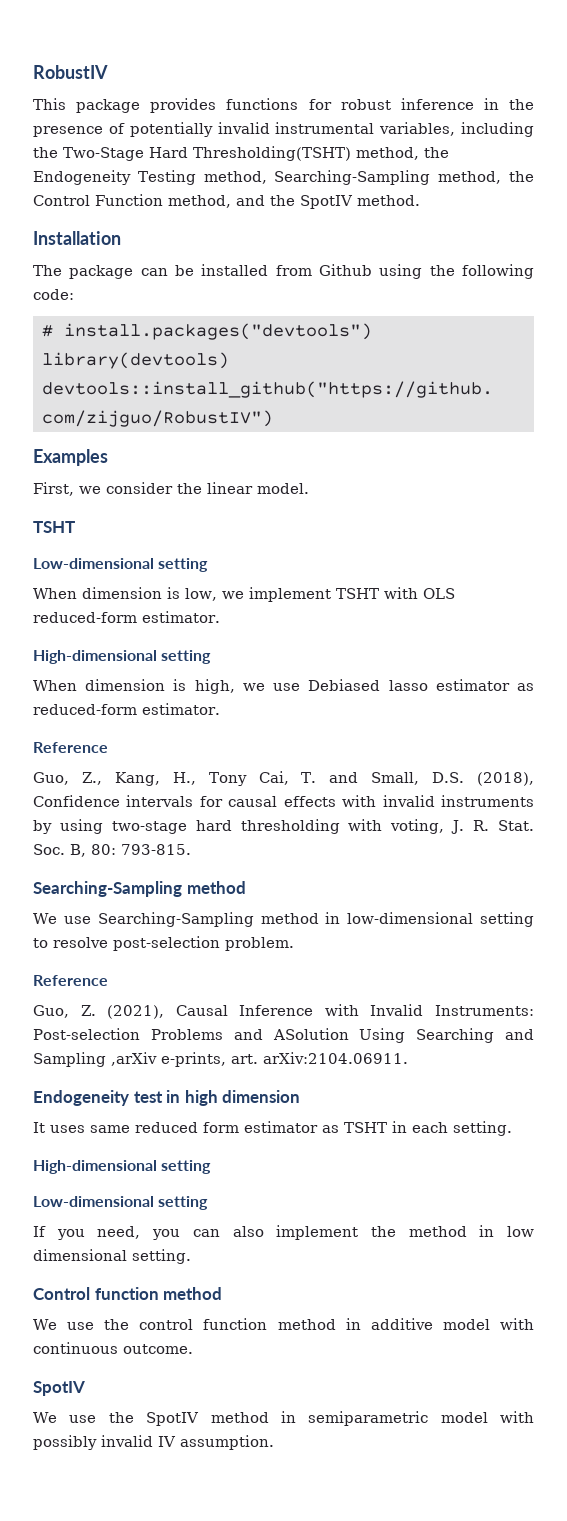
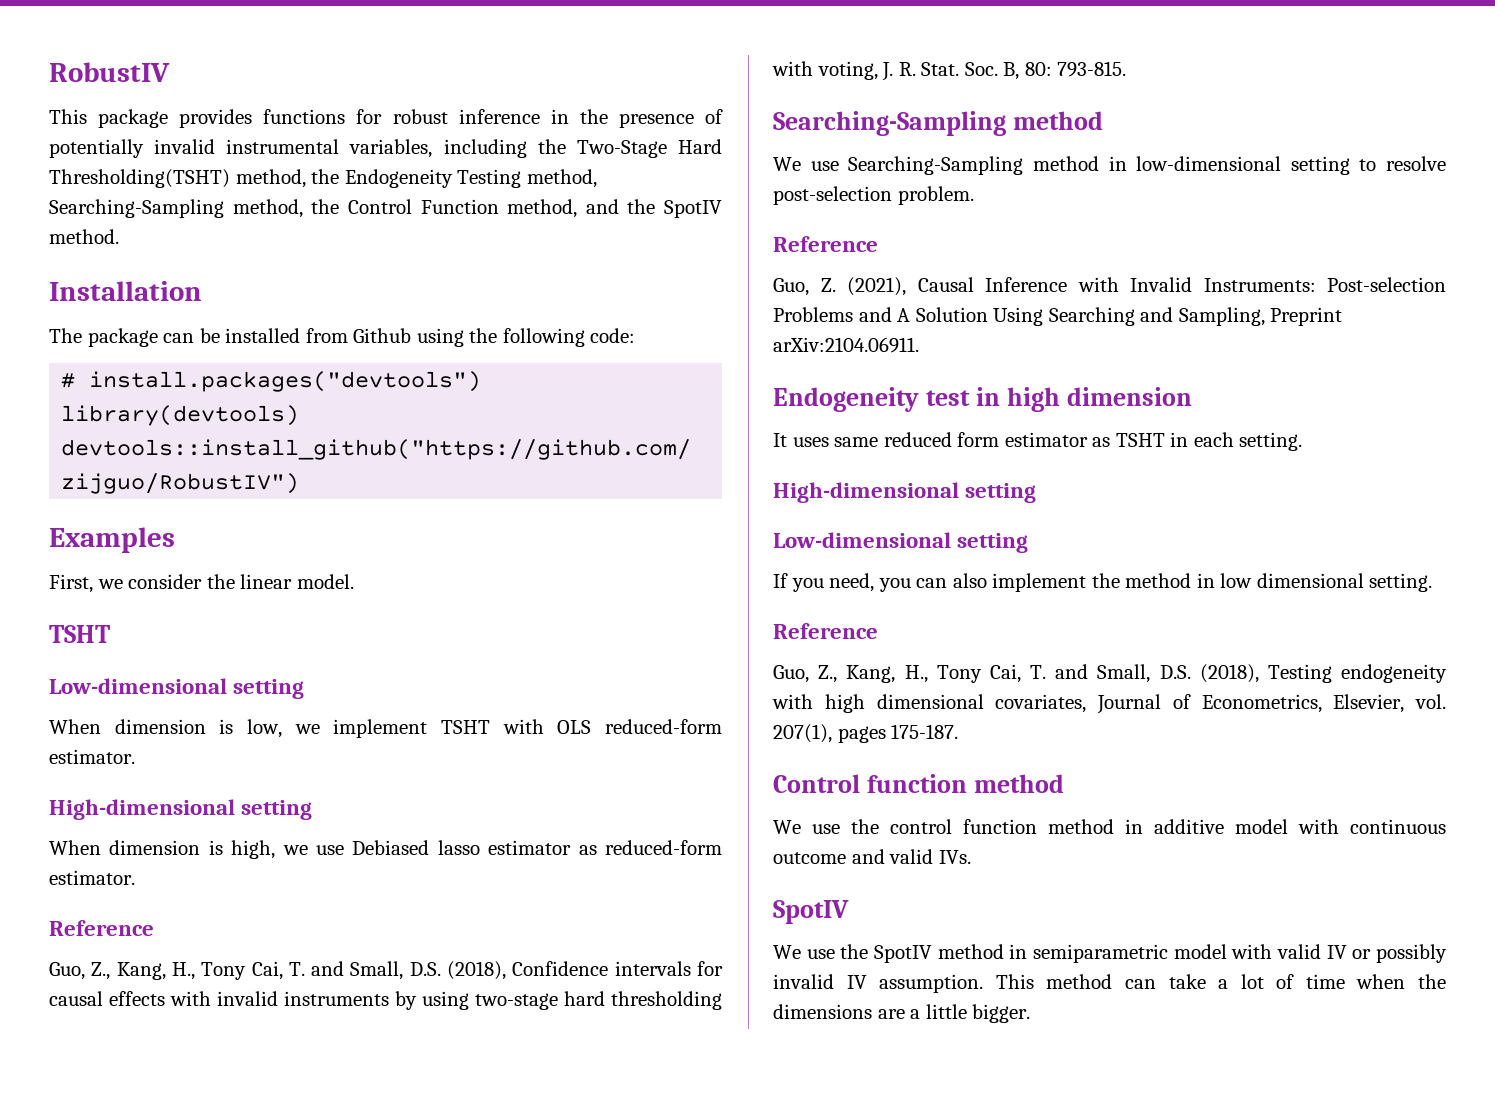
[272,1028,349,1040] ASolution -> [897,307,988,322] A Solution
[33,1052,258,1067] Sampling ,arXiv e-prints, art. -> [1178,307,1343,326] Sampling, Preprint
(191, 1256) none -> [773,623,878,639] [773,664,1447,683] [772,694,1446,714] [773,724,959,743] // Reference // Guo, Z., Kang, H., Tony Cai, T. and Small, D.S. (2018), Testing endogeneity with high dimensional covariates, Journal of Econometrics, Elsevier, vol. 207(1), pages 175-187.
[123,1344,193,1354] outcome. -> [773,849,971,864] outcome and valid IVs.
(534, 1417) none -> [1277,944,1372,959] valid IV or
(274, 1442) none -> [995,974,1446,989] [773,1004,1031,1023] This method can take a lot of time when the dimensions are a little bigger.

